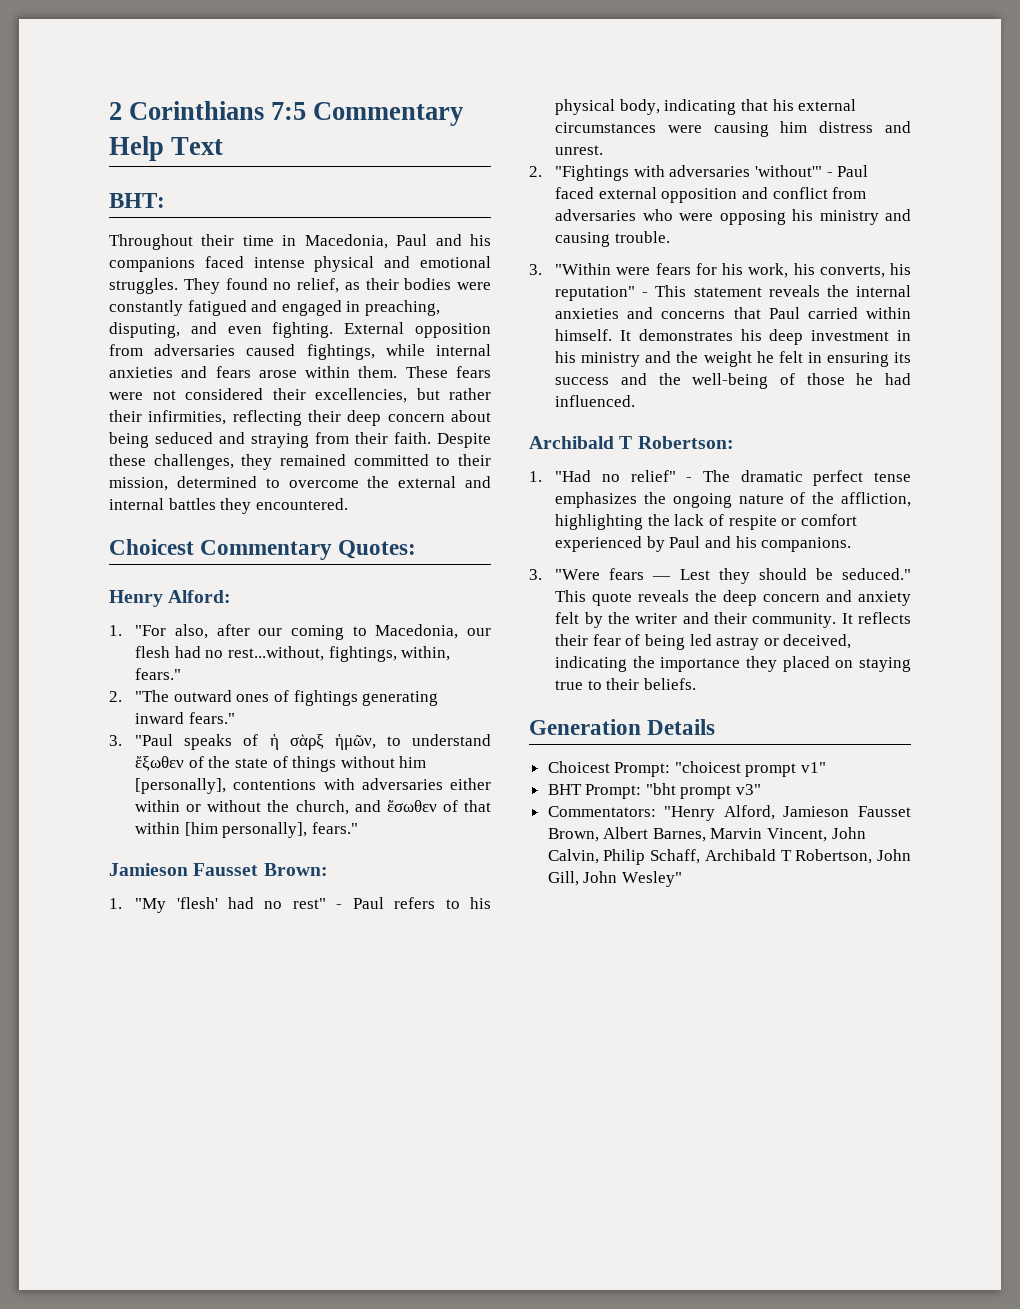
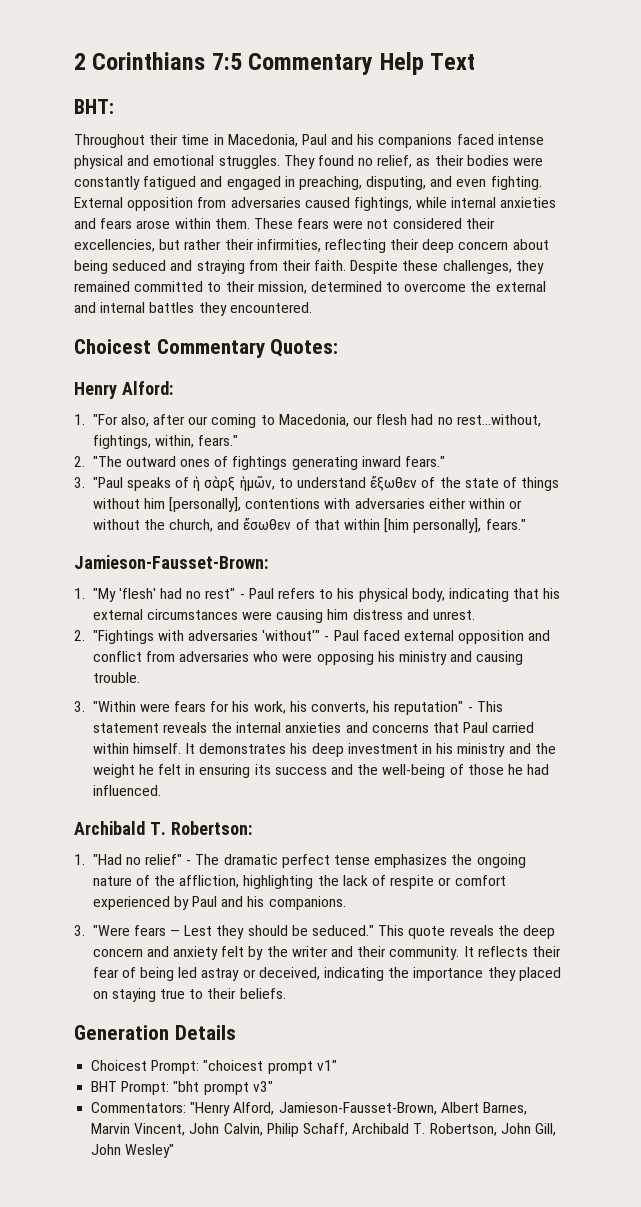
[109,863,328,876] Jamieson Fausset Brown: -> [74,555,268,569] Jamieson-Fausset-Brown:
[619,436,633,449] T -> [149,822,166,835] T.
[783,806,911,817] [547,828,599,842] Jamieson Fausset Brown, -> [278,1102,437,1115] Jamieson-Fausset-Brown,
[780,850,792,861] T -> [413,1123,426,1134] T.

